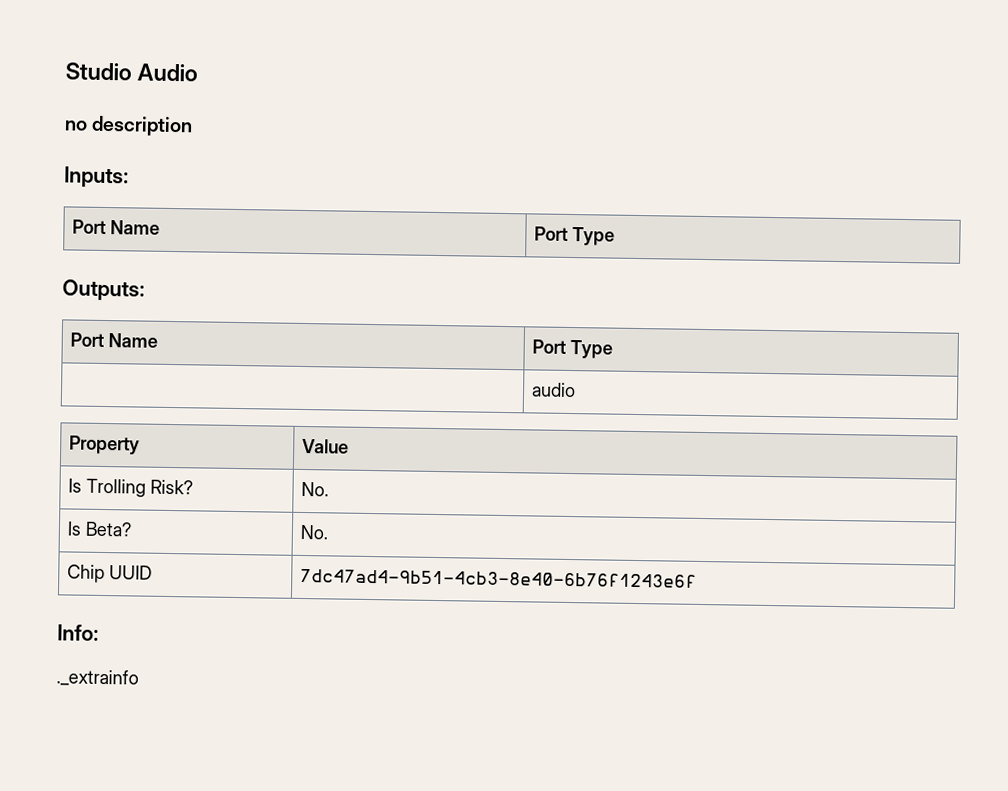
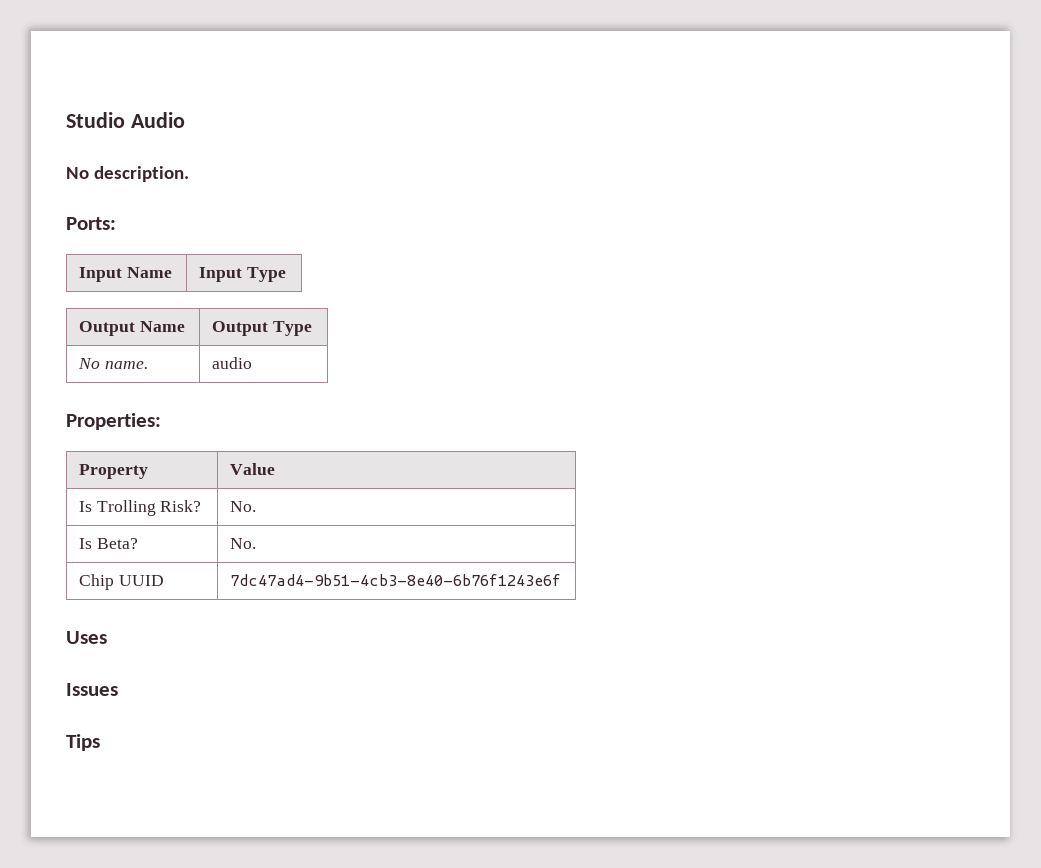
[64,115,194,137] [64,166,129,189] [72,219,161,235] [534,226,616,246] [62,279,145,302] [70,332,159,348] [532,339,614,359] no description // Inputs: // Port Name | Port Type // Outputs: // Port Name | Port Type // -> [66,166,190,182] [66,217,116,230] [78,267,172,282] [198,267,286,282] [78,321,185,336] [211,321,312,336] [77,358,148,369] No description. // Ports: // Input Name | Input Type // Output Name | Output Type // No name.
(577, 390) none -> [66,413,161,430] // Properties:
[57,624,99,641] [56,669,139,687] Info: // ._extrainfo -> [66,631,107,644] [66,683,118,696] [66,734,100,751] Uses // Issues // Tips

